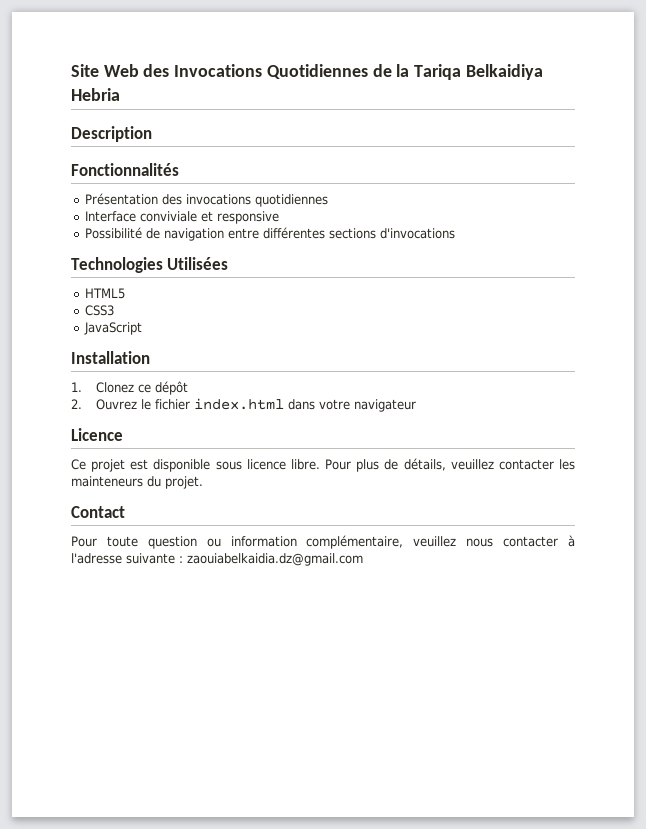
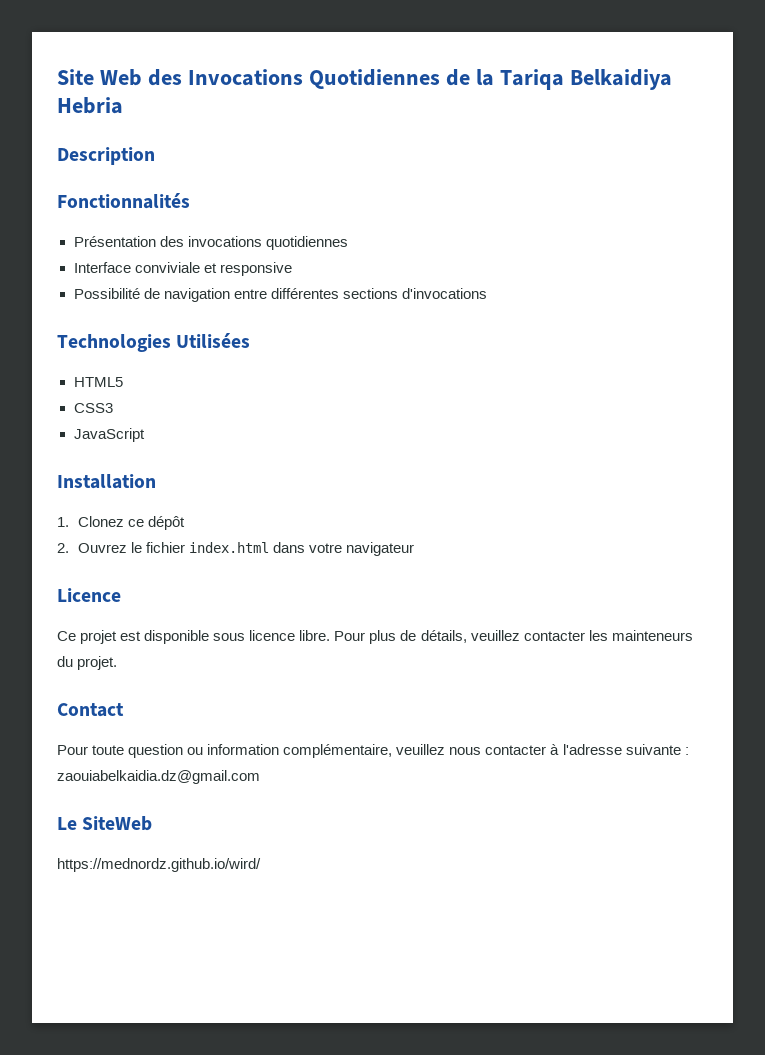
(363, 559) none -> [57,816,153,831] [57,858,261,872] // Le SiteWeb // https://mednordz.github.io/wird/

